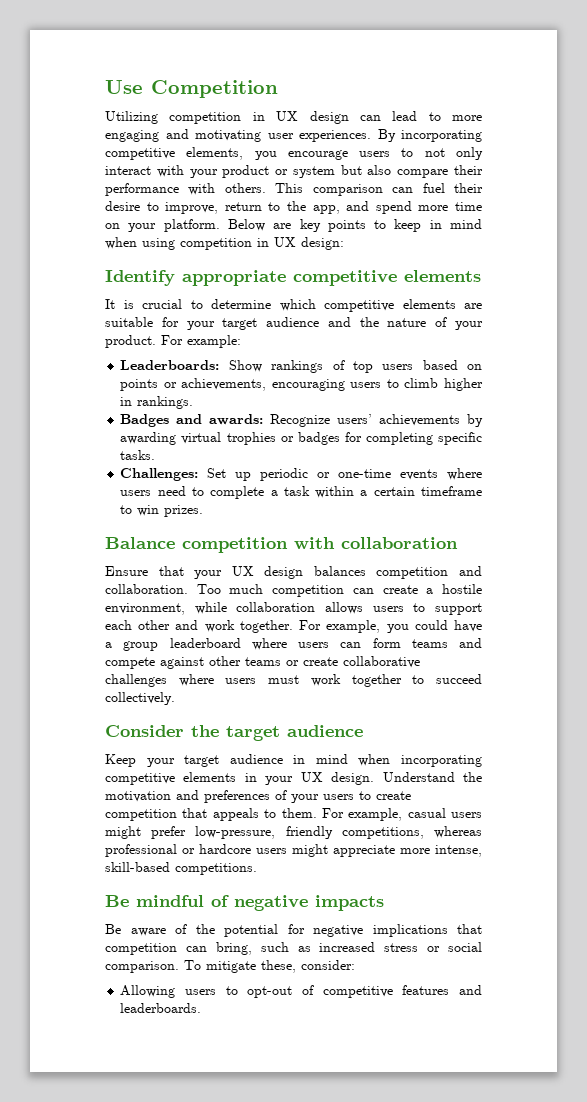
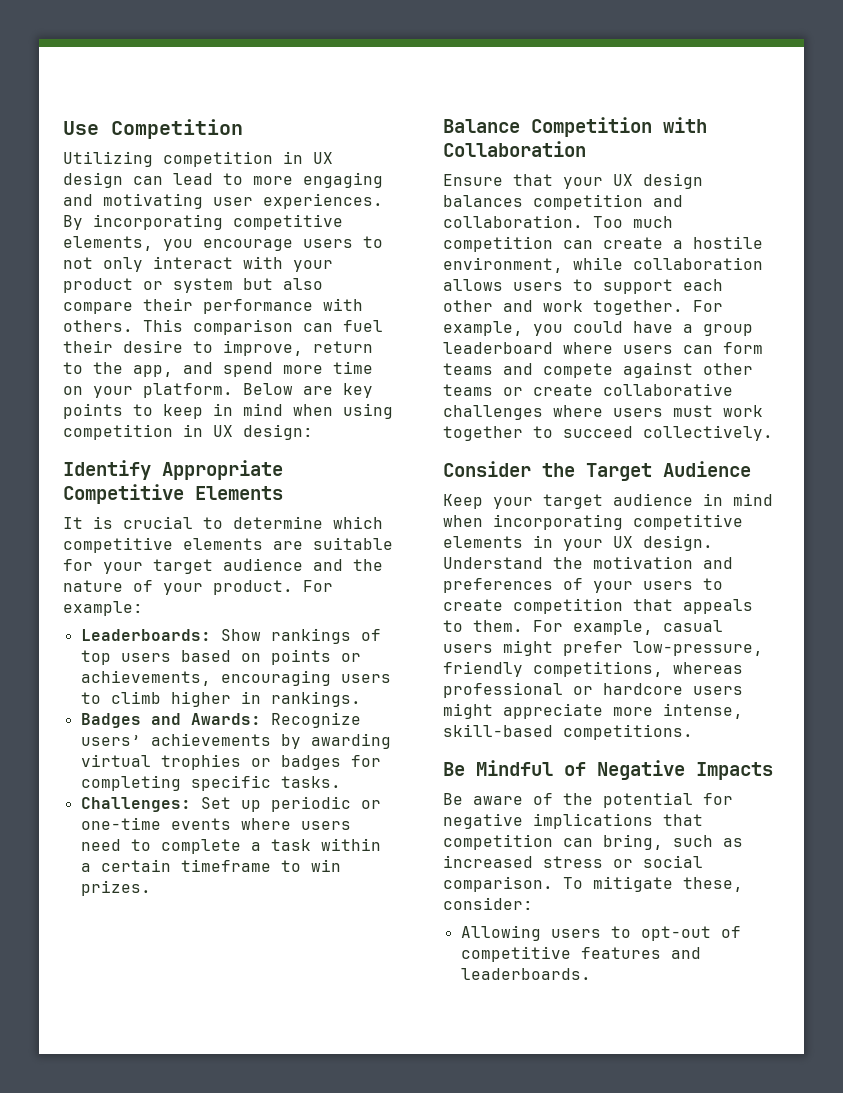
[182,270,481,286] appropriate competitive elements -> [162,460,283,480] [63,484,283,504] Appropriate Competitive Elements
[209,414,264,425] awards: -> [190,713,261,725] Awards:
[182,537,458,553] competition with collaboration -> [531,117,707,137] [443,141,586,157] Competition with Collaboration
[226,725,363,741] target audience -> [586,461,751,481] Target Audience
[136,895,384,911] mindful of negative impacts -> [476,760,773,780] Mindful of Negative Impacts

